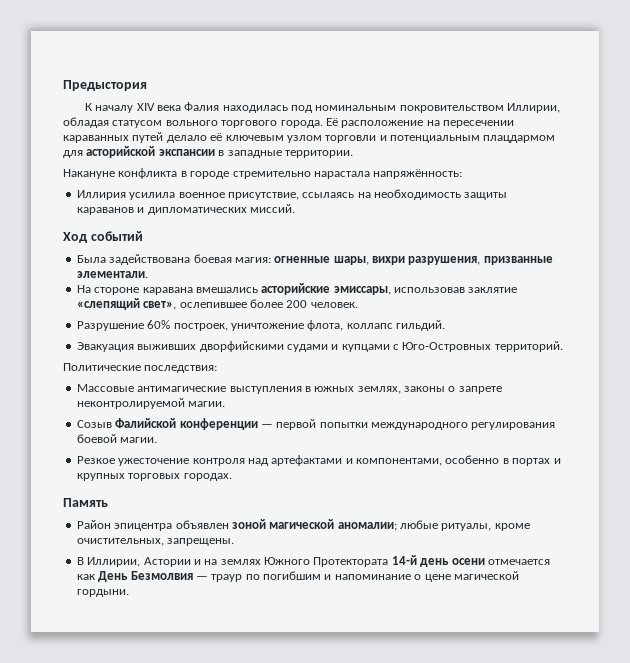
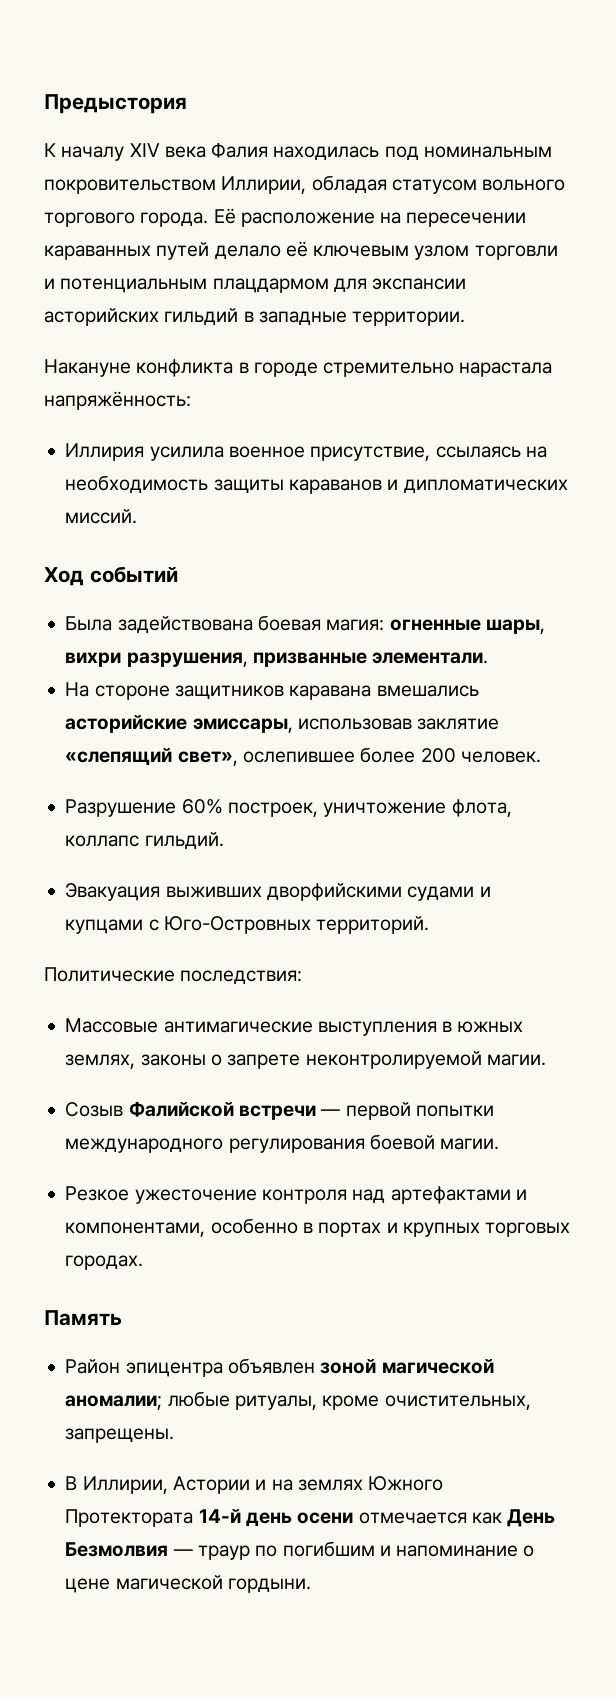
[86,146,215,158] асторийской экспансии -> [372,278,467,290] [44,308,239,326] экспансии асторийских гильдий
(140, 291) none -> [174,685,284,699] защитников
[179,418,258,430] конференции -> [238,1105,316,1120] встречи

